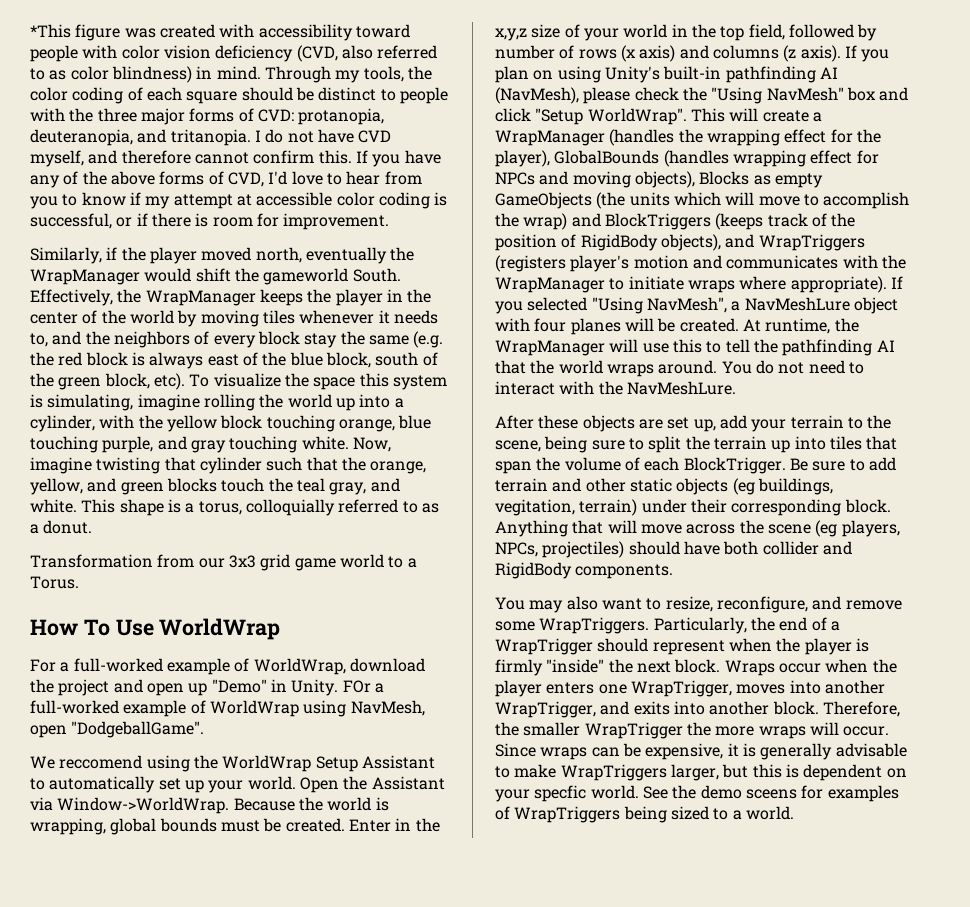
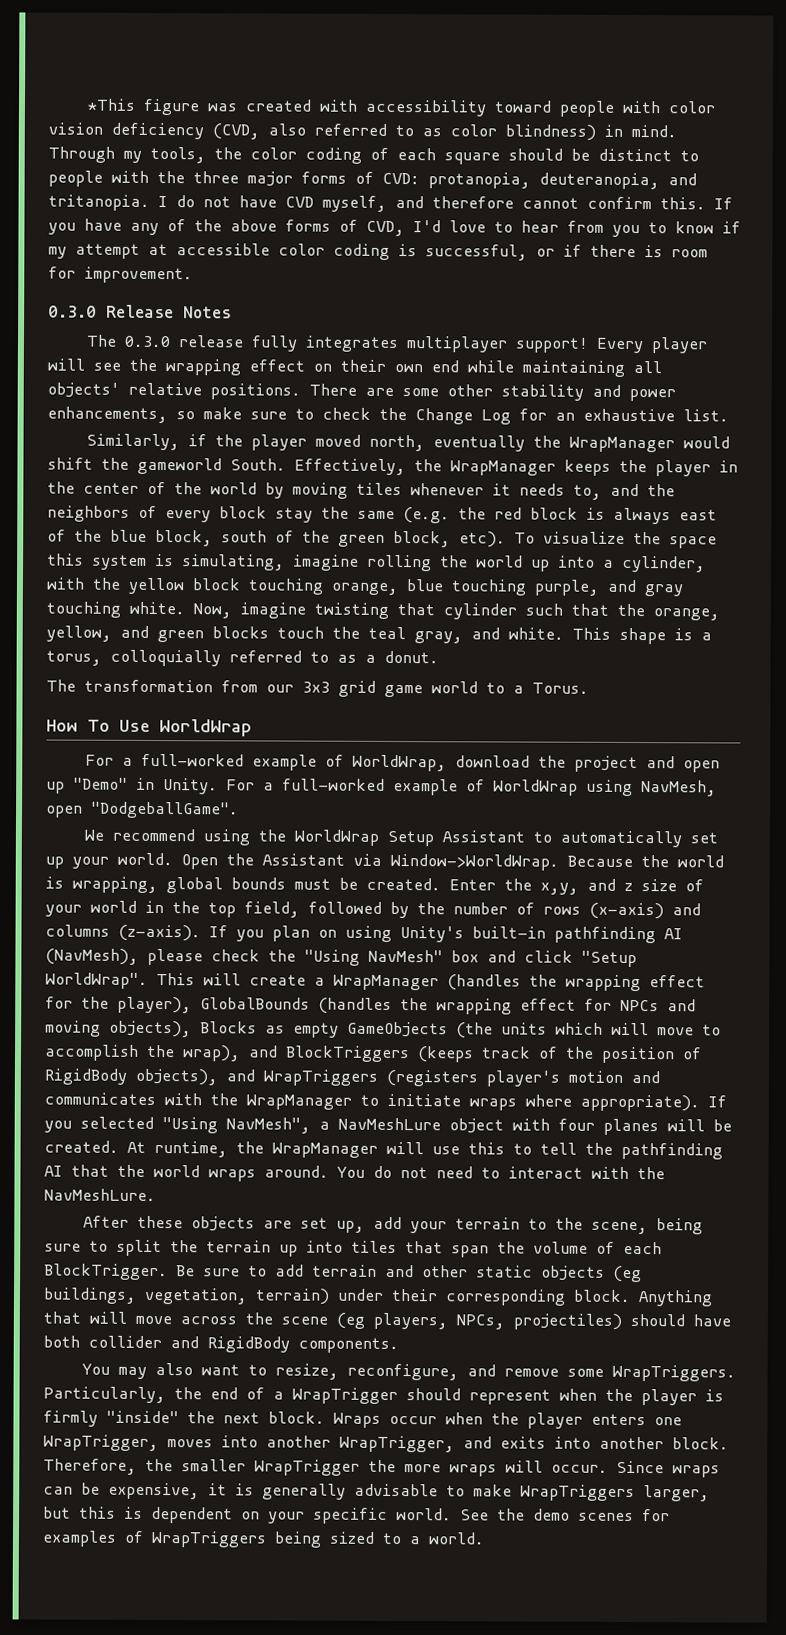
(390, 221) none -> [48,304,232,319] [86,334,709,354] [47,358,662,377] [47,382,676,402] [47,406,729,425] // 0.3.0 Release Notes // The 0.3.0 release fully integrates multiplayer support! Every player will see the wrapping effect on their own end while maintaining all objects' relative positions. There are some other stability and power enhancements, so make sure to check the Change Log for an exhaustive list.
[30,554,153,568] Transformation -> [46,679,213,693] The transformation
[342,680,371,693] FOr -> [226,779,255,791] For
[59,755,143,769] reccomend -> [112,828,196,842] recommend
[395,818,440,832] [495,28,527,41] in the x,y,z -> [504,878,633,895] the x,y, and z
(878, 32) none -> [417,902,445,915] the
[620,45,841,62] (x axis) and columns (z axis). -> [589,902,701,920] [45,924,201,942] (x-axis) and columns (z-axis).
(729, 158) none -> [400,998,428,1011] the
[523,213,568,230] wrap) -> [182,1045,241,1062] wrap),
[495,499,575,516] vegitation, -> [144,1287,248,1305] vegetation,
[534,785,587,802] specfic -> [313,1507,388,1524] specific
[745,789,797,799] sceens -> [578,1512,634,1522] scenes

